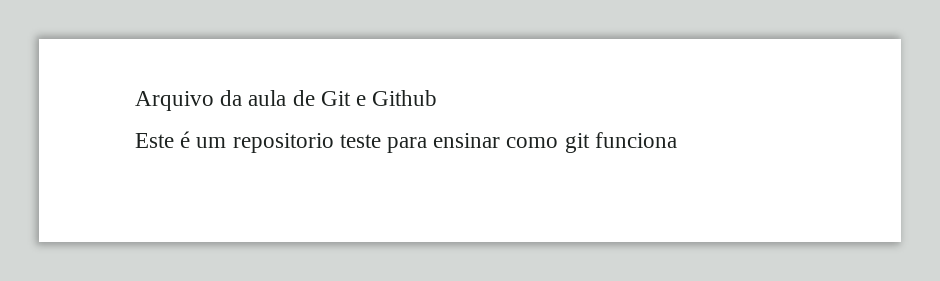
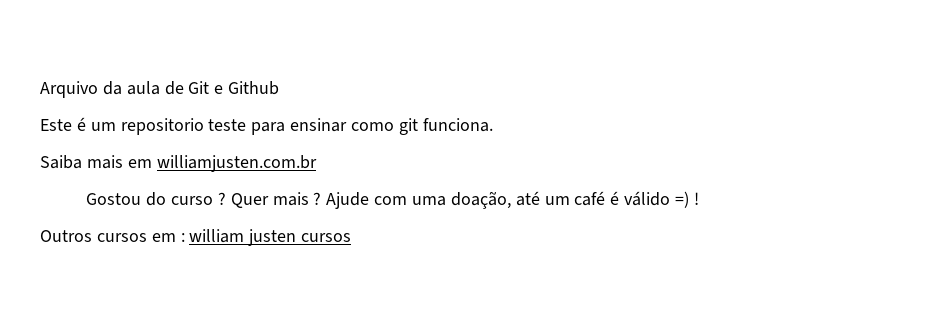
[594,132,677,148] funciona -> [422,118,493,132] [40,155,317,172] [86,191,699,209] [40,229,352,246] funciona. // Saiba mais em williamjusten.com.br // Gostou do curso ? Quer mais ? Ajude com uma doação, até um café é válido =) ! // Outros cursos em : william justen cursos

